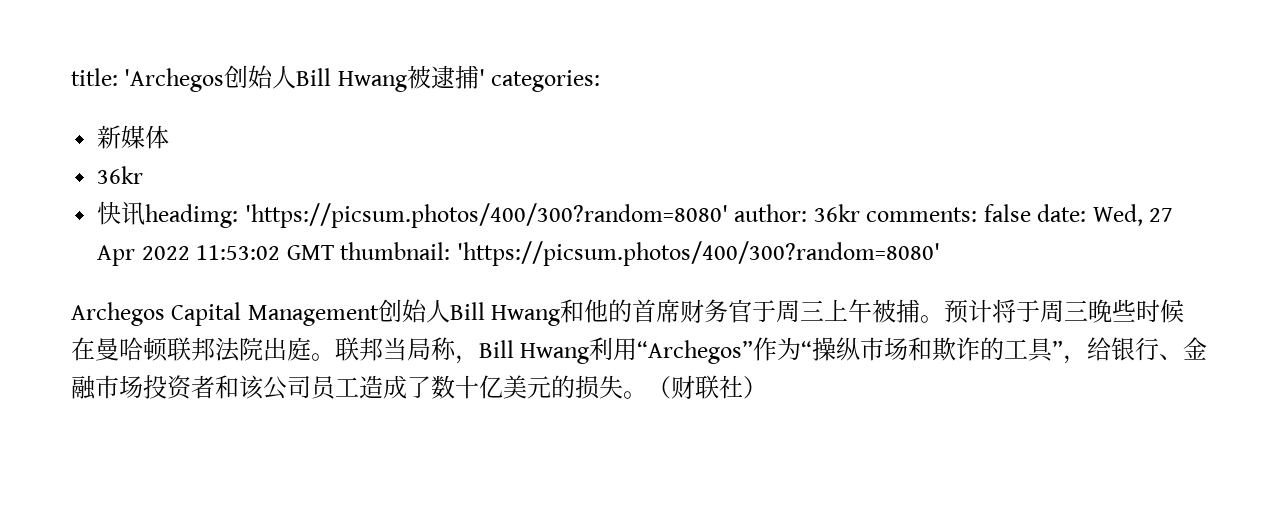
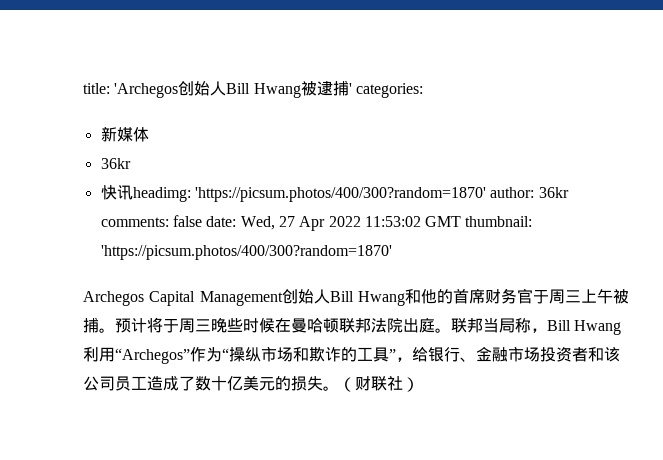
[244,203,728,228] 'https://picsum.photos/400/300?random=8080' -> [194,187,486,202] 'https://picsum.photos/400/300?random=1870'
[456,241,940,266] 'https://picsum.photos/400/300?random=8080' -> [100,245,392,260] 'https://picsum.photos/400/300?random=1870'

